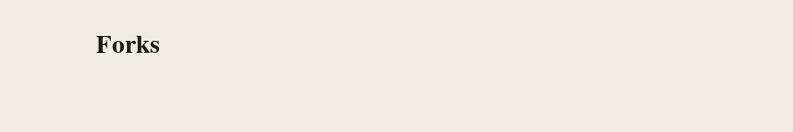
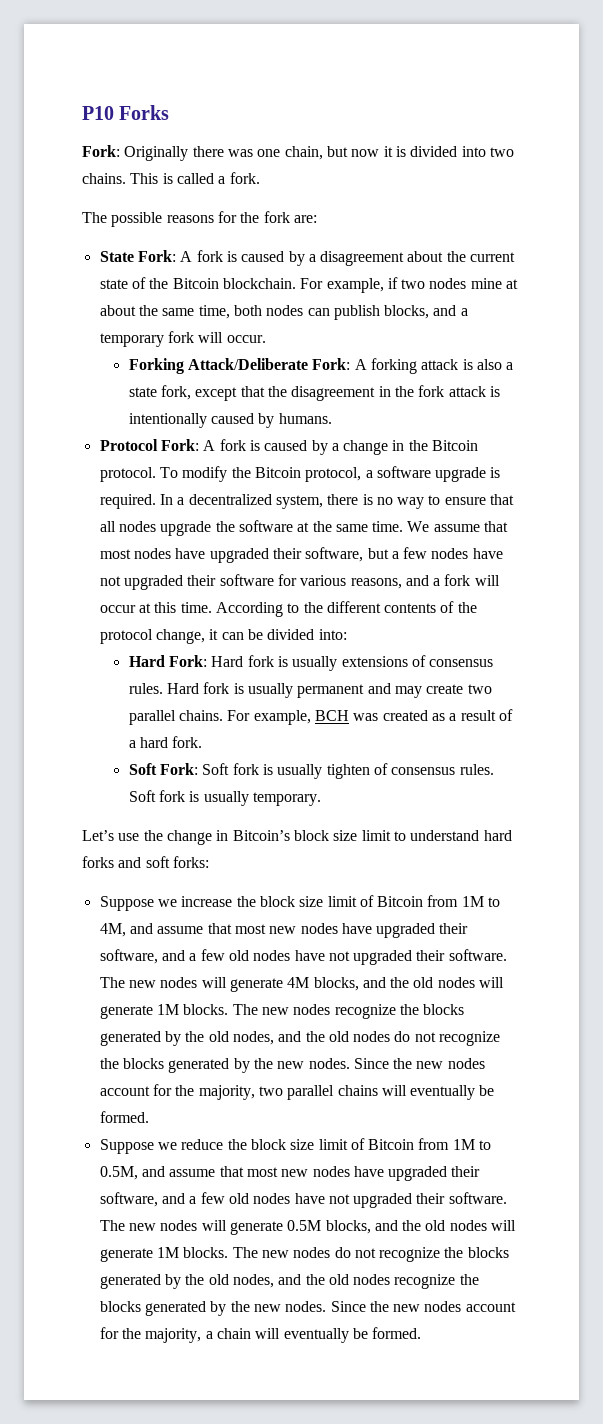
(95, 44) none -> [82,106,114,120] P10
(160, 44) none -> [82,145,514,161] [82,172,260,184] [82,211,317,227] [99,250,516,266] [99,277,519,293] [99,305,468,320] [99,331,266,347] [128,358,514,374] [128,385,501,401] [128,413,332,428] [99,439,479,455] [99,466,501,482] [99,494,515,509] [99,520,509,536] [99,547,503,563] [99,574,500,590] [99,601,477,617] [99,629,347,644] [128,655,494,671] [128,682,492,698] [128,709,514,725] [128,736,203,748] [128,763,494,779] [128,790,322,806] [82,830,512,845] [82,856,209,868] [99,895,501,911] [99,923,469,938] [99,949,507,965] [99,977,505,992] [99,1004,465,1019] [99,1031,501,1046] [99,1058,485,1073] [99,1084,495,1100] [99,1111,149,1123] [99,1138,492,1154] [99,1166,481,1181] [99,1192,507,1208] [99,1220,517,1235] [99,1247,509,1262] [99,1274,479,1289] [99,1301,516,1316] [99,1327,422,1343] // Fork: Originally there was one chain, but now it is divided into two chains. This is called a fork. // The possible reasons for the fork are: // State Fork: A fork is caused by a disagreement about the current state of the Bitcoin blockchain. For example, if two nodes mine at about the same time, both nodes can publish blocks, and a temporary fork will occur. // Forking Attack/Deliberate Fork: A forking attack is also a state fork, except that the disagreement in the fork attack is intentionally caused by humans. // Protocol Fork: A fork is caused by a change in the Bitcoin protocol. To modify the Bitcoin protocol, a software upgrade is required. In a decentralized system, there is no way to ensure that all nodes upgrade the software at the same time. We assume that most nodes have upgraded their software, but a few nodes have not upgraded their software for various reasons, and a fork will occur at this time. According to the different contents of the protocol change, it can be divided into: // Hard Fork: Hard fork is usually extensions of consensus rules. Hard fork is usually permanent and may create two parallel chains. For example, BCH was created as a result of a hard fork. // Soft Fork: Soft fork is usually tighten of consensus rules. Soft fork is usually temporary. // Let’s use the change in Bitcoin’s block size limit to understand hard forks and soft forks: // Suppose we increase the block size limit of Bitcoin from 1M to 4M, and assume that most new nodes have upgraded their software, and a few old nodes have not upgraded their software. The new nodes will generate 4M blocks, and the old nodes will generate 1M blocks. The new nodes recognize the blocks generated by the old nodes, and the old nodes do not recognize the blocks generated by the new nodes. Since the new nodes account for the majority, two parallel chains will eventually be formed. // Suppose we reduce the block size limit of Bitcoin from 1M to 0.5M, and assume that most new nodes have upgraded their software, and a few old nodes have not upgraded their software. The new nodes will generate 0.5M blocks, and the old nodes will generate 1M blocks. The new nodes do not recognize the blocks generated by the old nodes, and the old nodes recognize the blocks generated by the new nodes. Since the new nodes account for the majority, a chain will eventually be formed.

